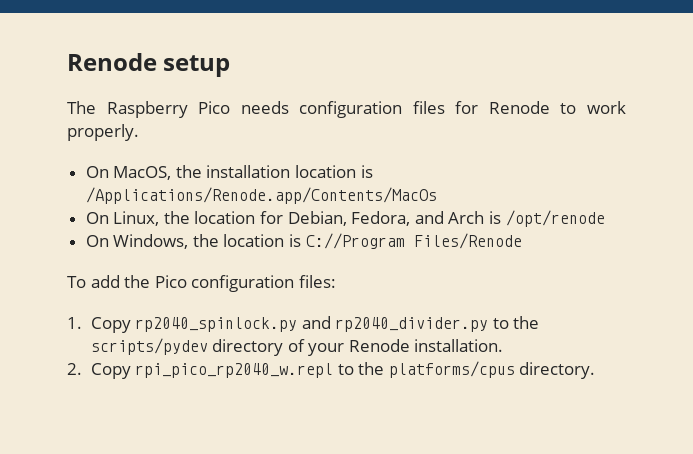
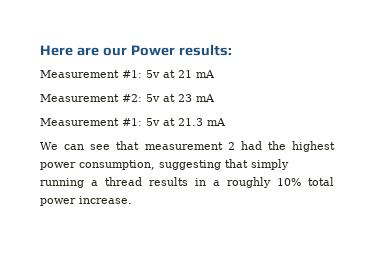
[67,53,231,77] [67,101,626,118] [67,124,139,141] [85,165,373,180] [85,187,437,204] [85,210,605,227] [85,233,522,249] [67,275,336,292] [67,316,540,333] [90,338,504,356] [67,361,596,379] Renode setup // The Raspberry Pico needs configuration files for Renode to work properly. // On MacOS, the installation location is /Applications/Renode.app/Contents/MacOs // On Linux, the location for Debian, Fedora, and Arch is /opt/renode // On Windows, the location is C://Program Files/Renode // To add the Pico configuration files: // 1. Copy rp2040_spinlock.py and rp2040_divider.py to the scripts/pydev directory of your Renode installation. // 2. Copy rpi_pico_rp2040_w.repl to the platforms/cpus directory. -> [40,44,232,56] [40,70,215,78] [40,94,215,102] [40,118,226,126] [40,141,335,152] [40,159,289,170] [40,177,334,188] [40,196,132,206] Here are our Power results: // Measurement #1: 5v at 21 mA // Measurement #2: 5v at 23 mA // Measurement #1: 5v at 21.3 mA // We can see that measurement 2 had the highest power consumption, suggesting that simply running a thread results in a roughly 10% total power increase.

